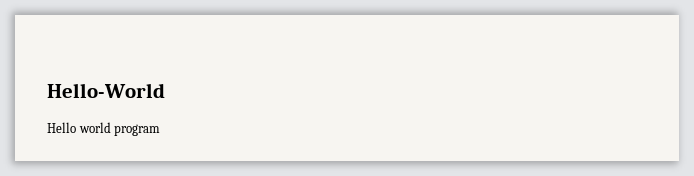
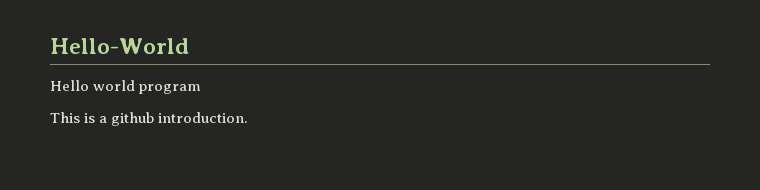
(161, 130) none -> [50,112,249,126] // This is a github introduction.

